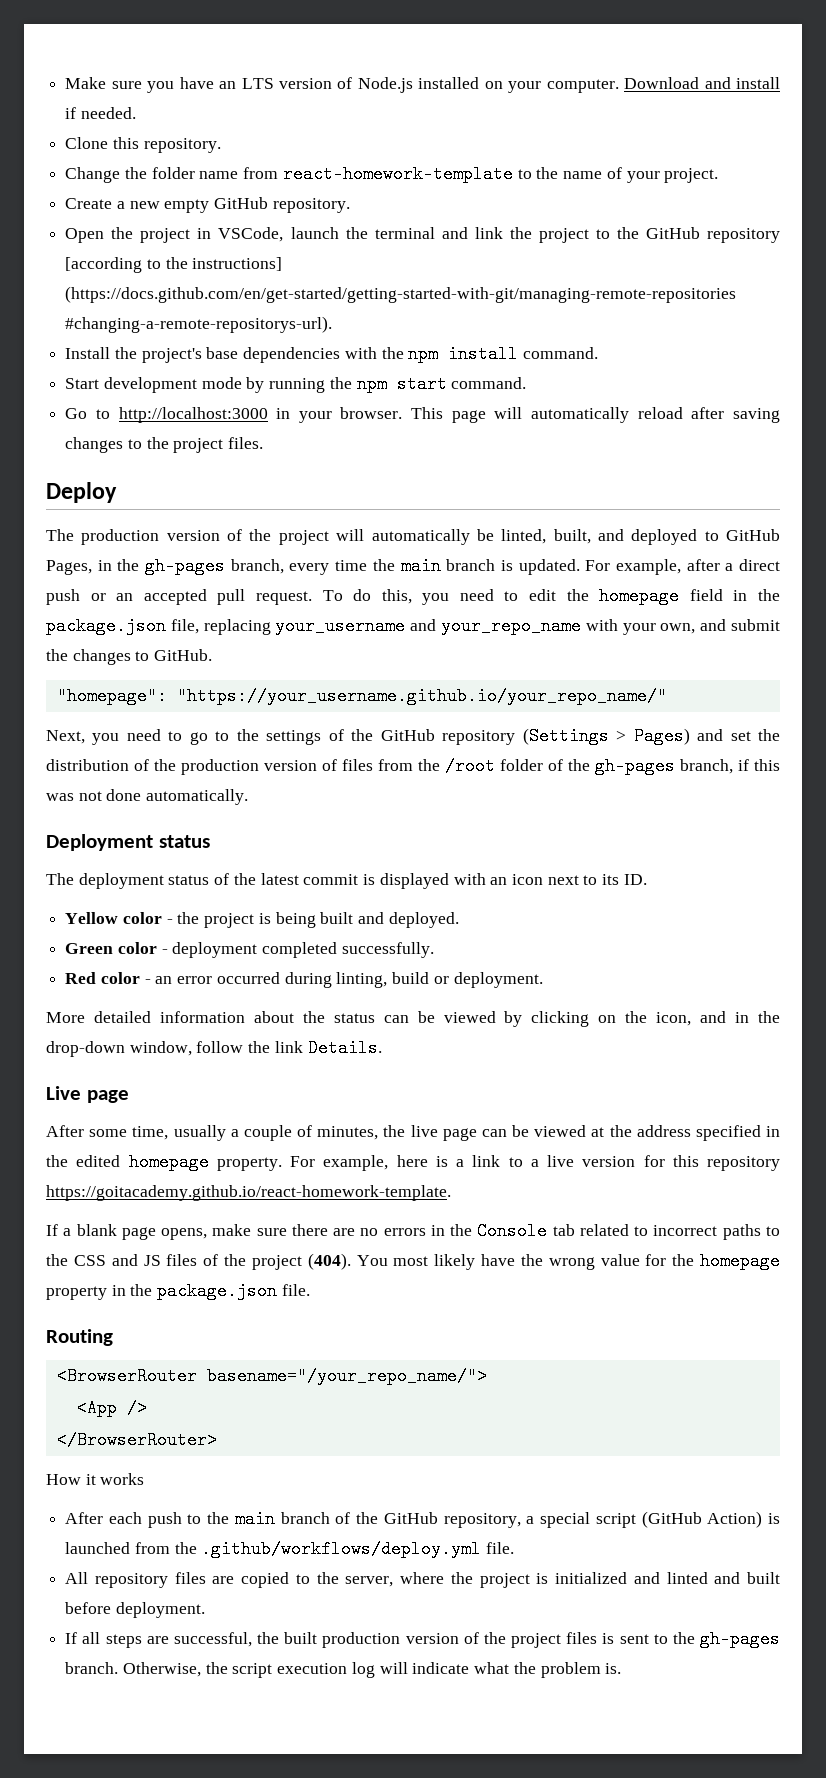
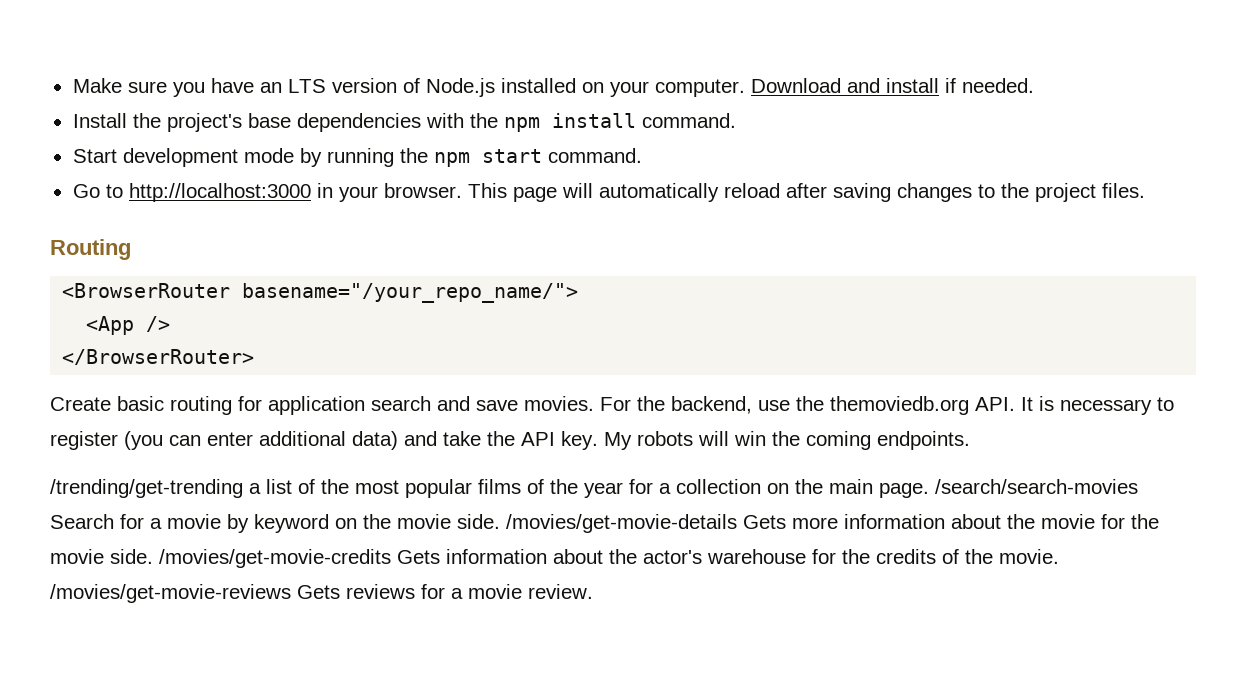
[65,137,221,153] [65,165,719,183] [65,197,350,213] [65,227,780,243] [65,257,283,273] [65,286,737,303] [65,316,333,333] // Clone this repository. // Change the folder name from react-homework-template to the name of your project. // Create a new empty GitHub repository. // Open the project in VSCode, launch the terminal and link the project to the GitHub repository [according to the instructions] (https://docs.github.com/en/get-started/getting-started-with-git/managing-remote-repositories #changing-a-remote-repositorys-url). -> (1034, 85) none
[46,482,117,503] [46,529,780,545] [46,557,780,575] [46,587,780,605] [46,617,780,635] [46,649,213,665] [56,687,667,705] [46,727,781,745] [46,757,780,775] [46,789,249,805] [46,834,210,851] [46,873,647,889] [65,912,459,928] [65,942,434,958] [65,972,543,988] [46,1011,780,1027] [46,1039,382,1057] [46,1086,129,1103] [46,1125,780,1141] [46,1153,780,1171] [46,1185,451,1201] [46,1222,780,1240] [46,1252,780,1270] [46,1282,310,1300] // Deploy // The production version of the project will automatically be linted, built, and deployed to GitHub Pages, in the gh-pages branch, every time the main branch is updated. For example, after a direct push or an accepted pull request. To do this, you need to edit the homepage field in the package.json file, replacing your_username and your_repo_name with your own, and submit the changes to GitHub. // "homepage": "https://your_username.github.io/your_repo_name/" // Next, you need to go to the settings of the GitHub repository (Settings > Pages) and set the distribution of the production version of files from the /root folder of the gh-pages branch, if this was not done automatically. // Deployment status // The deployment status of the latest commit is displayed with an icon next to its ID. // Yellow color - the project is being built and deployed. // Green color - deployment completed successfully. // Red color - an error occurred during linting, build or deployment. // More detailed information about the status can be viewed by clicking on the icon, and in the drop-down window, follow the link Details. // Live page // After some time, usually a couple of minutes, the live page can be viewed at the address specified in the edited homepage property. For example, here is a link to a live version for this repository https://goitacademy.github.io/react-homework-template. // If a blank page opens, make sure there are no errors in the Console tab related to incorrect paths to the CSS and JS files of the project (404). You most likely have the wrong value for the homepage property in the package.json file. -> (1145, 190) none
[46,1473,145,1485] [65,1510,780,1528] [65,1540,515,1558] [65,1572,780,1588] [65,1602,205,1618] [65,1630,780,1648] [65,1662,622,1678] How it works // After each push to the main branch of the GitHub repository, a special script (GitHub Action) is launched from the .github/workflows/deploy.yml file. // All repository files are copied to the server, where the project is initialized and linted and built before deployment. // If all steps are successful, the built production version of the project files is sent to the gh-pages branch. Otherwise, the script execution log will indicate what the problem is. -> [50,396,1174,415] [50,431,970,450] [50,479,1138,498] [50,514,1159,533] [50,549,1059,568] [50,584,593,603] Create basic routing for application search and save movies. For the backend, use the themoviedb.org API. It is necessary to register (you can enter additional data) and take the API key. My robots will win the coming endpoints. // /trending/get-trending a list of the most popular films of the year for a collection on the main page. /search/search-movies Search for a movie by keyword on the movie side. /movies/get-movie-details Gets more information about the movie for the movie side. /movies/get-movie-credits Gets information about the actor's warehouse for the credits of the movie. /movies/get-movie-reviews Gets reviews for a movie review.

